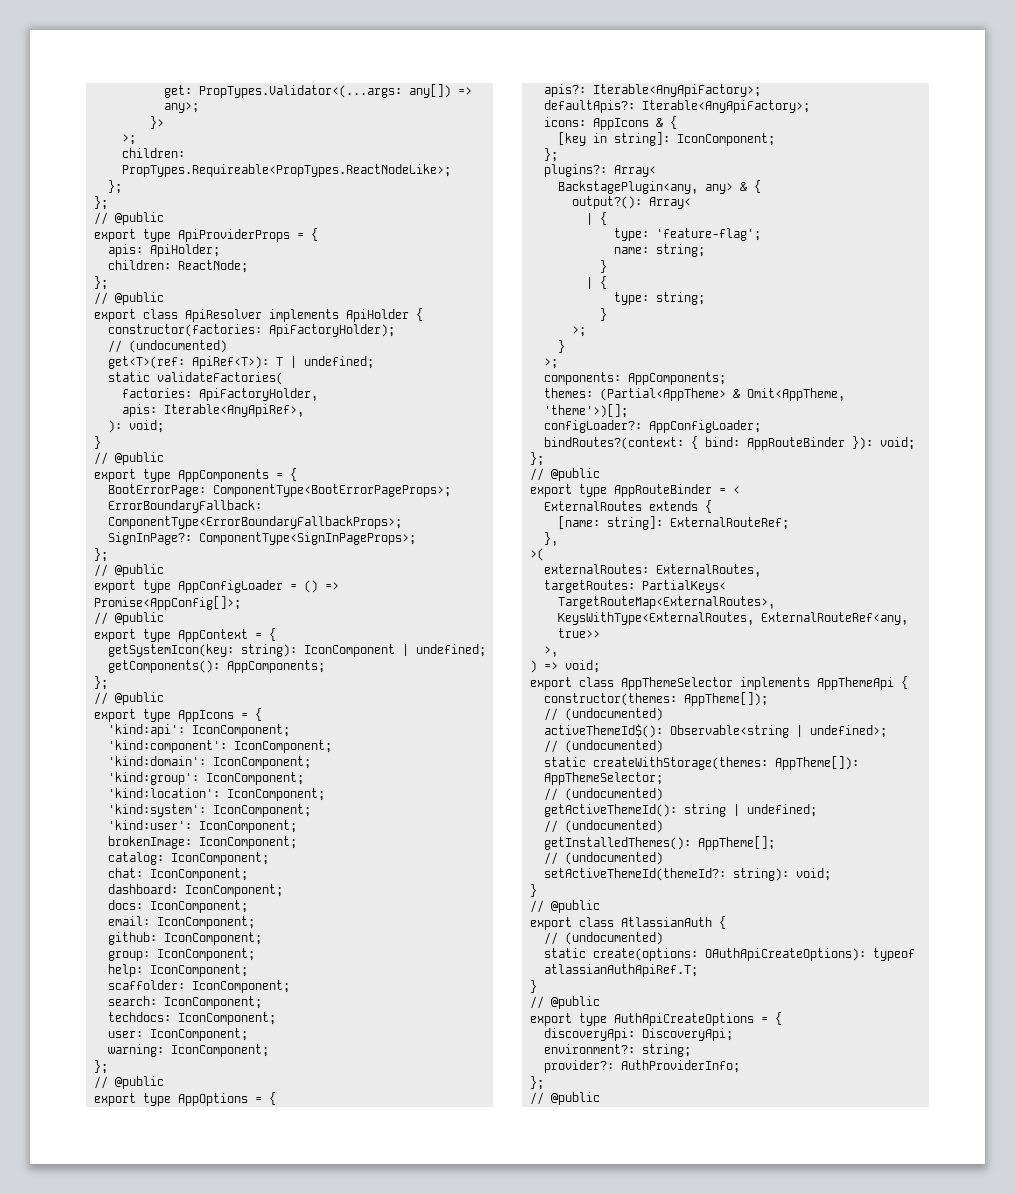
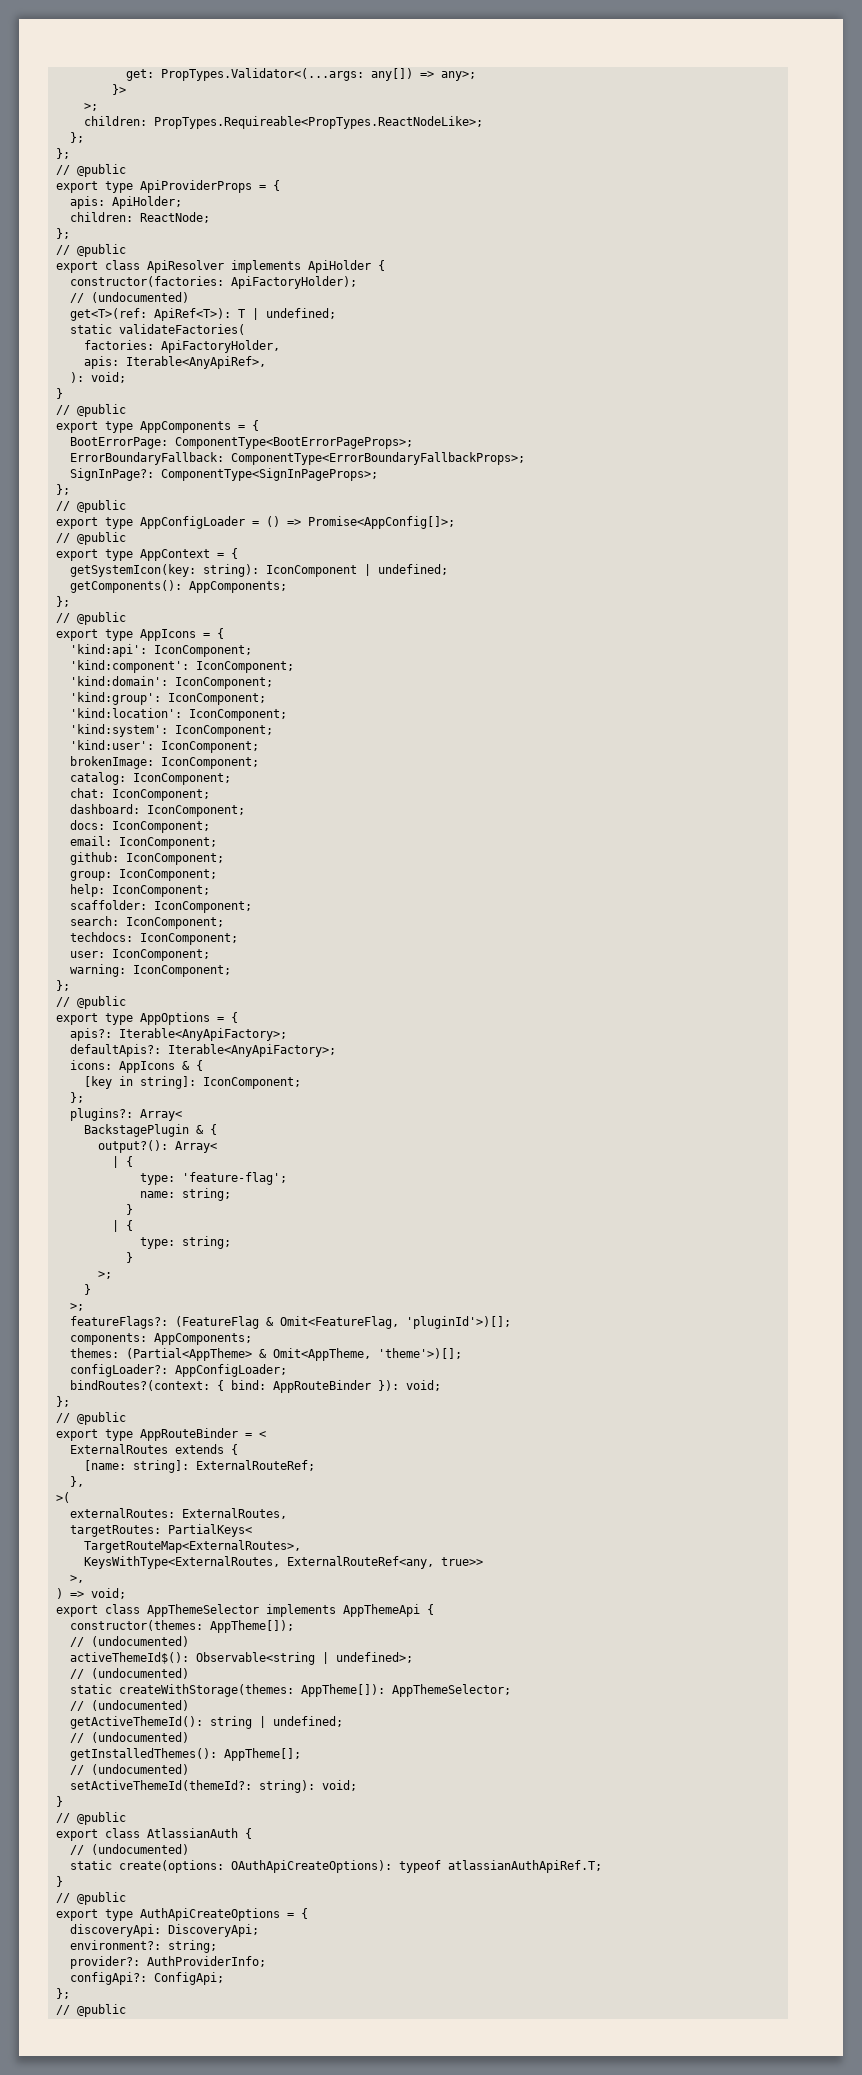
[557,181,733,194] BackstagePlugin<any, any> -> [83,1124,189,1137] BackstagePlugin
(558, 363) none -> [69,1316,511,1329] // featureFlags?: (FeatureFlag & Omit<FeatureFlag, 'pluginId'>)[];
(740, 1066) none -> [69,1972,224,1985] // configApi?: ConfigApi;

